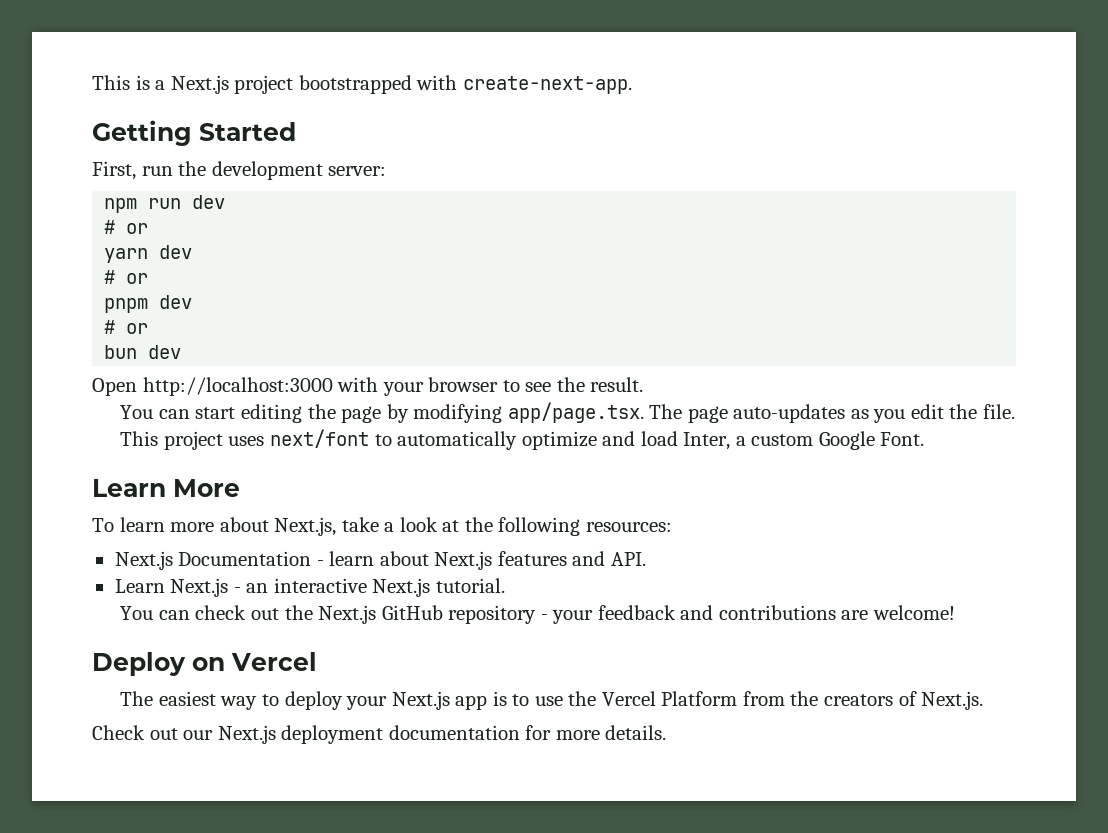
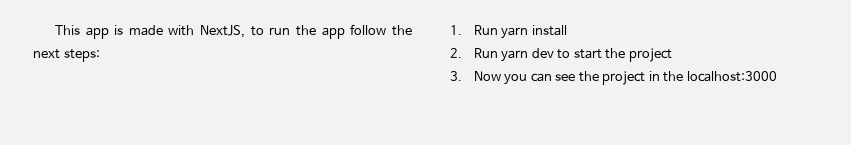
[92,75,632,94] [92,120,296,146] [92,161,387,180] [104,195,226,213] [104,220,149,234] [104,245,193,263] [104,270,149,284] [104,295,193,313] [104,320,149,334] [104,345,182,359] [92,377,644,396] [120,402,1015,423] [120,429,925,450] [92,479,240,497] [92,517,672,536] [114,551,646,570] [114,578,505,597] [120,605,955,624] [92,652,317,676] [120,691,984,710] [92,725,667,744] This is a Next.js project bootstrapped with create-next-app. // Getting Started // First, run the development server: // npm run dev // # or // yarn dev // # or // pnpm dev // # or // bun dev // Open http://localhost:3000 with your browser to see the result. // You can start editing the page by modifying app/page.tsx. The page auto-updates as you edit the file. // This project uses next/font to automatically optimize and load Inter, a custom Google Font. // Learn More // To learn more about Next.js, take a look at the following resources: // Next.js Documentation - learn about Next.js features and API. // Learn Next.js - an interactive Next.js tutorial. // You can check out the Next.js GitHub repository - your feedback and contributions are welcome! // Deploy on Vercel // The easiest way to deploy your Next.js app is to use the Vercel Platform from the creators of Next.js. // Check out our Next.js deployment documentation for more details. -> [54,24,412,39] [33,49,100,62] [450,25,567,39] [450,48,672,62] [450,71,777,85] This app is made with NextJS, to run the app follow the next steps: // 1. Run yarn install // 2. Run yarn dev to start the project // 3. Now you can see the project in the localhost:3000

